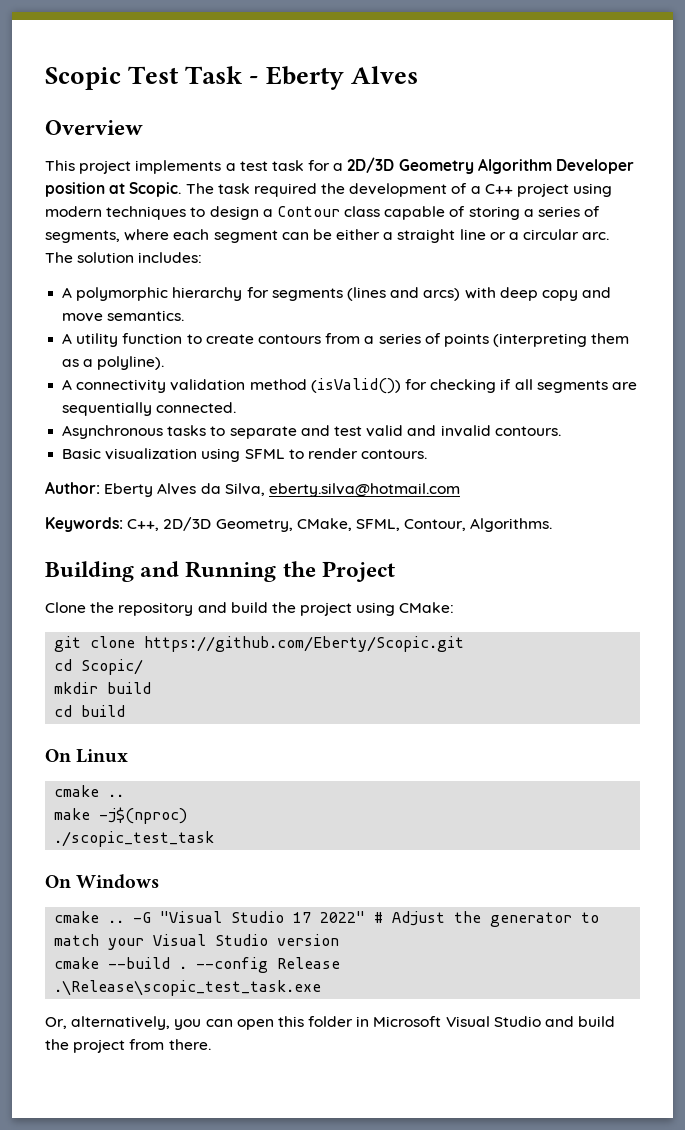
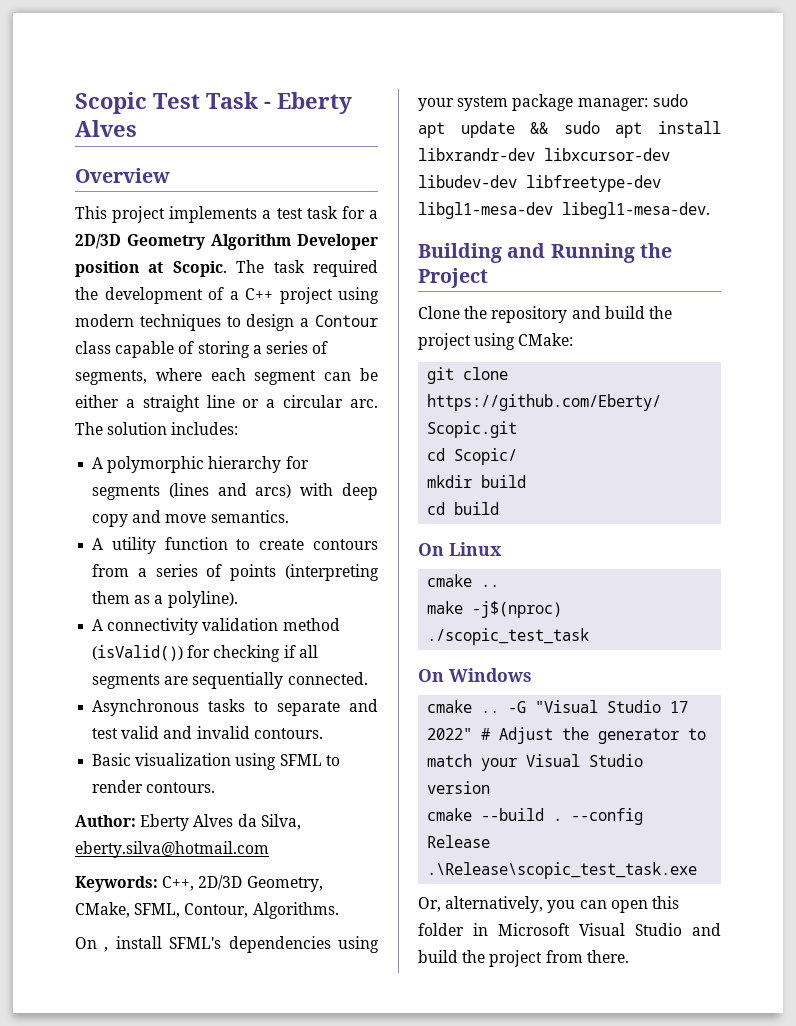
(553, 525) none -> [75,936,379,953] [418,94,688,111] [418,121,721,138] [418,148,670,161] [418,175,661,192] [418,202,710,219] // On , install SFML's dependencies using your system package manager: sudo apt update && sudo apt install libxrandr-dev libxcursor-dev libudev-dev libfreetype-dev libgl1-mesa-dev libegl1-mesa-dev.

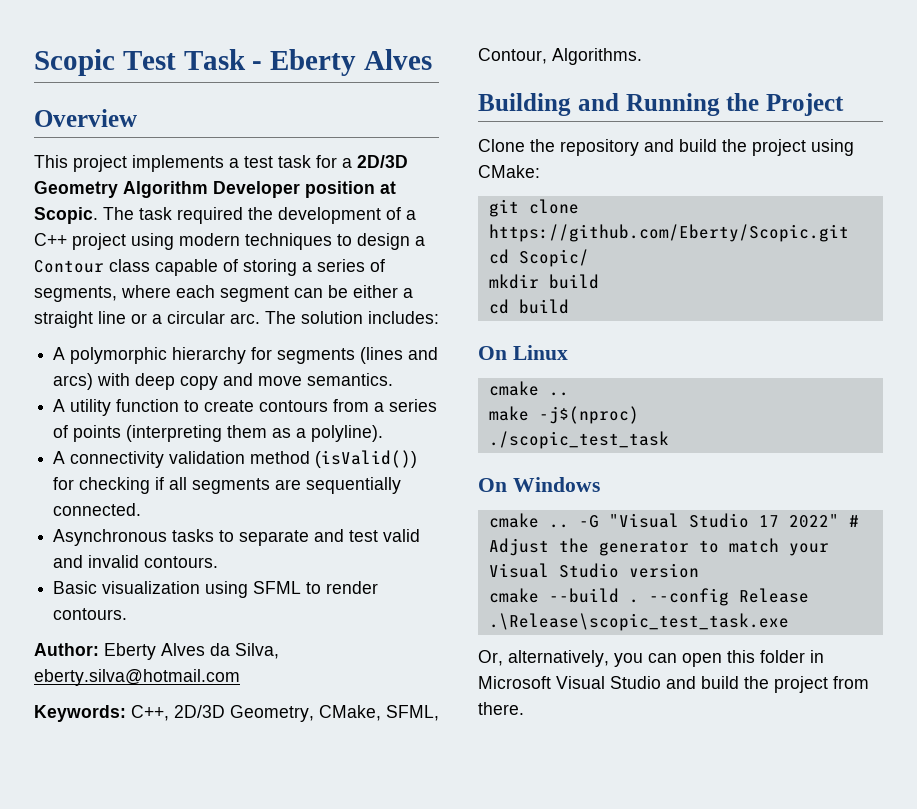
[75,936,379,953] [418,94,688,111] [418,121,721,138] [418,148,670,161] [418,175,661,192] [418,202,710,219] // On , install SFML's dependencies using your system package manager: sudo apt update && sudo apt install libxrandr-dev libxcursor-dev libudev-dev libfreetype-dev libgl1-mesa-dev libegl1-mesa-dev. -> (642, 56) none

